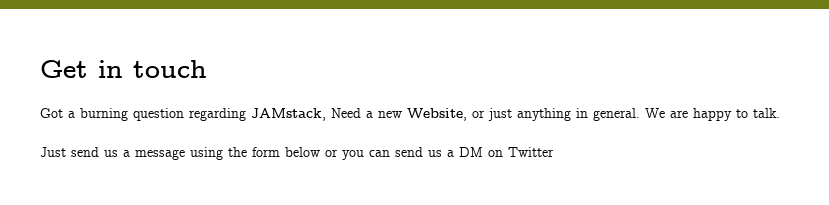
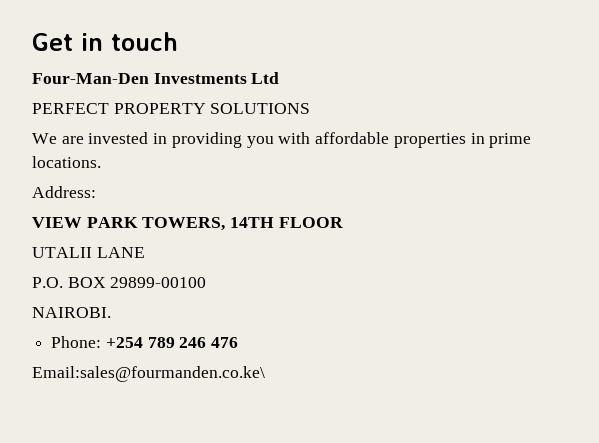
[40,108,780,121] [40,147,554,160] Got a burning question regarding JAMstack, Need a new Website, or just anything in general. We are happy to talk. // Just send us a message using the form below or you can send us a DM on Twitter -> [32,72,280,84] [32,103,311,114] [32,132,532,148] [32,156,101,168] [32,186,96,198] [32,217,343,231] [32,247,145,258] [32,277,207,288] [32,307,111,318] [51,336,239,348] [32,366,265,382] Four-Man-Den Investments Ltd // PERFECT PROPERTY SOLUTIONS // We are invested in providing you with affordable properties in prime locations. // Address: // VIEW PARK TOWERS, 14TH FLOOR // UTALII LANE // P.O. BOX 29899-00100 // NAIROBI. // Phone: +254 789 246 476 // Email:sales@fourmanden.co.ke\

